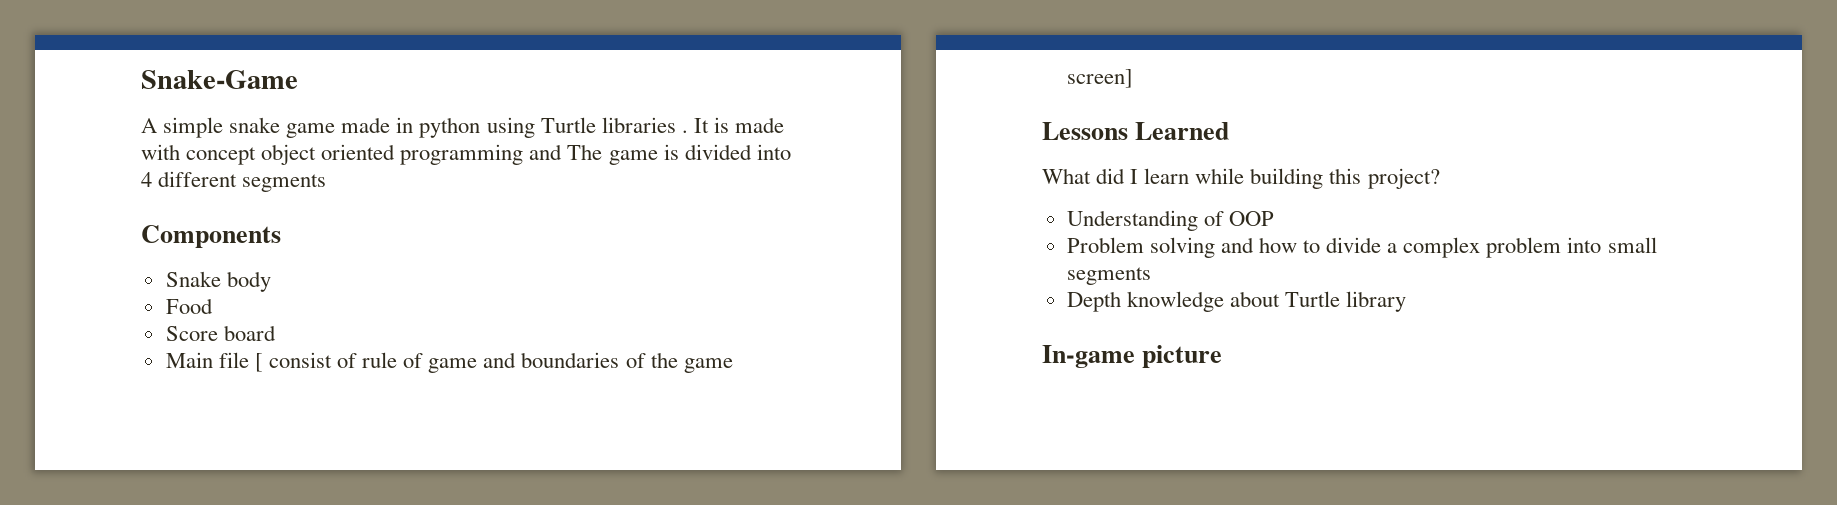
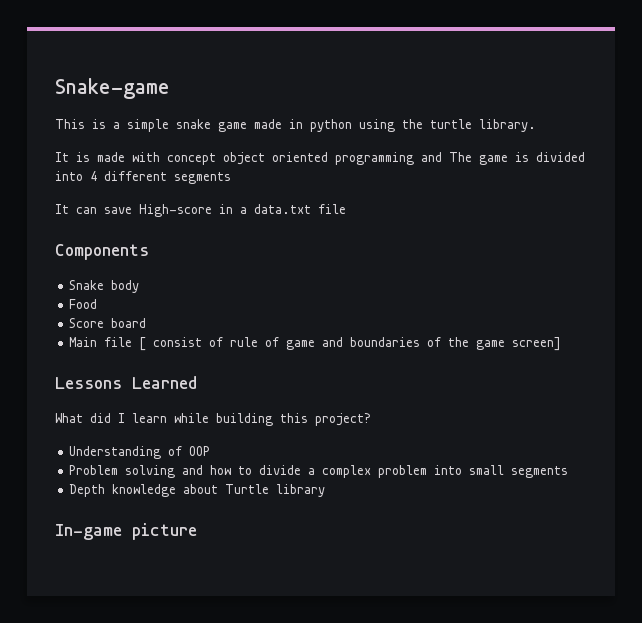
[141,70,298,89] [141,118,157,133] Snake-Game // A -> [55,78,170,99] [55,119,120,129] Snake-game // This is a
[540,117,688,133] Turtle libraries . -> [402,119,536,132] the turtle library. //
(327, 183) none -> [55,204,346,217] // It can save High-score in a data.txt file

